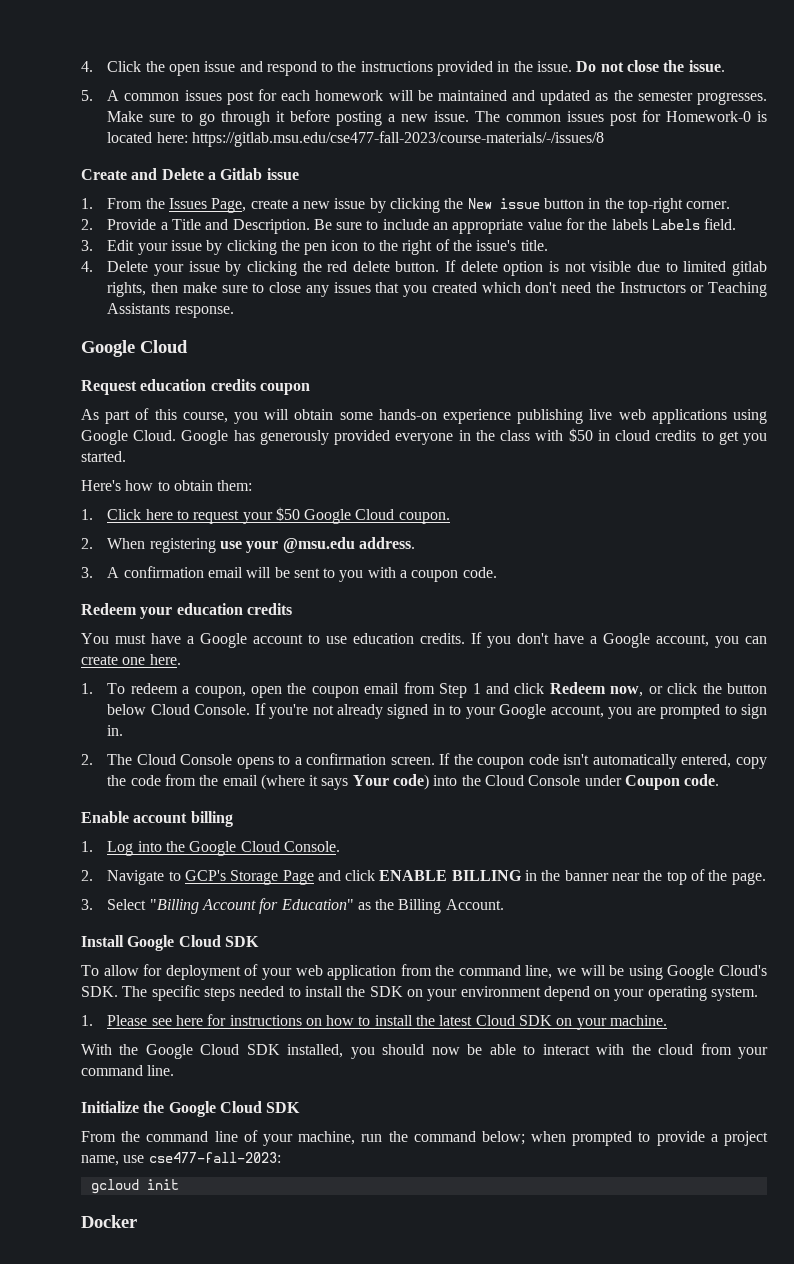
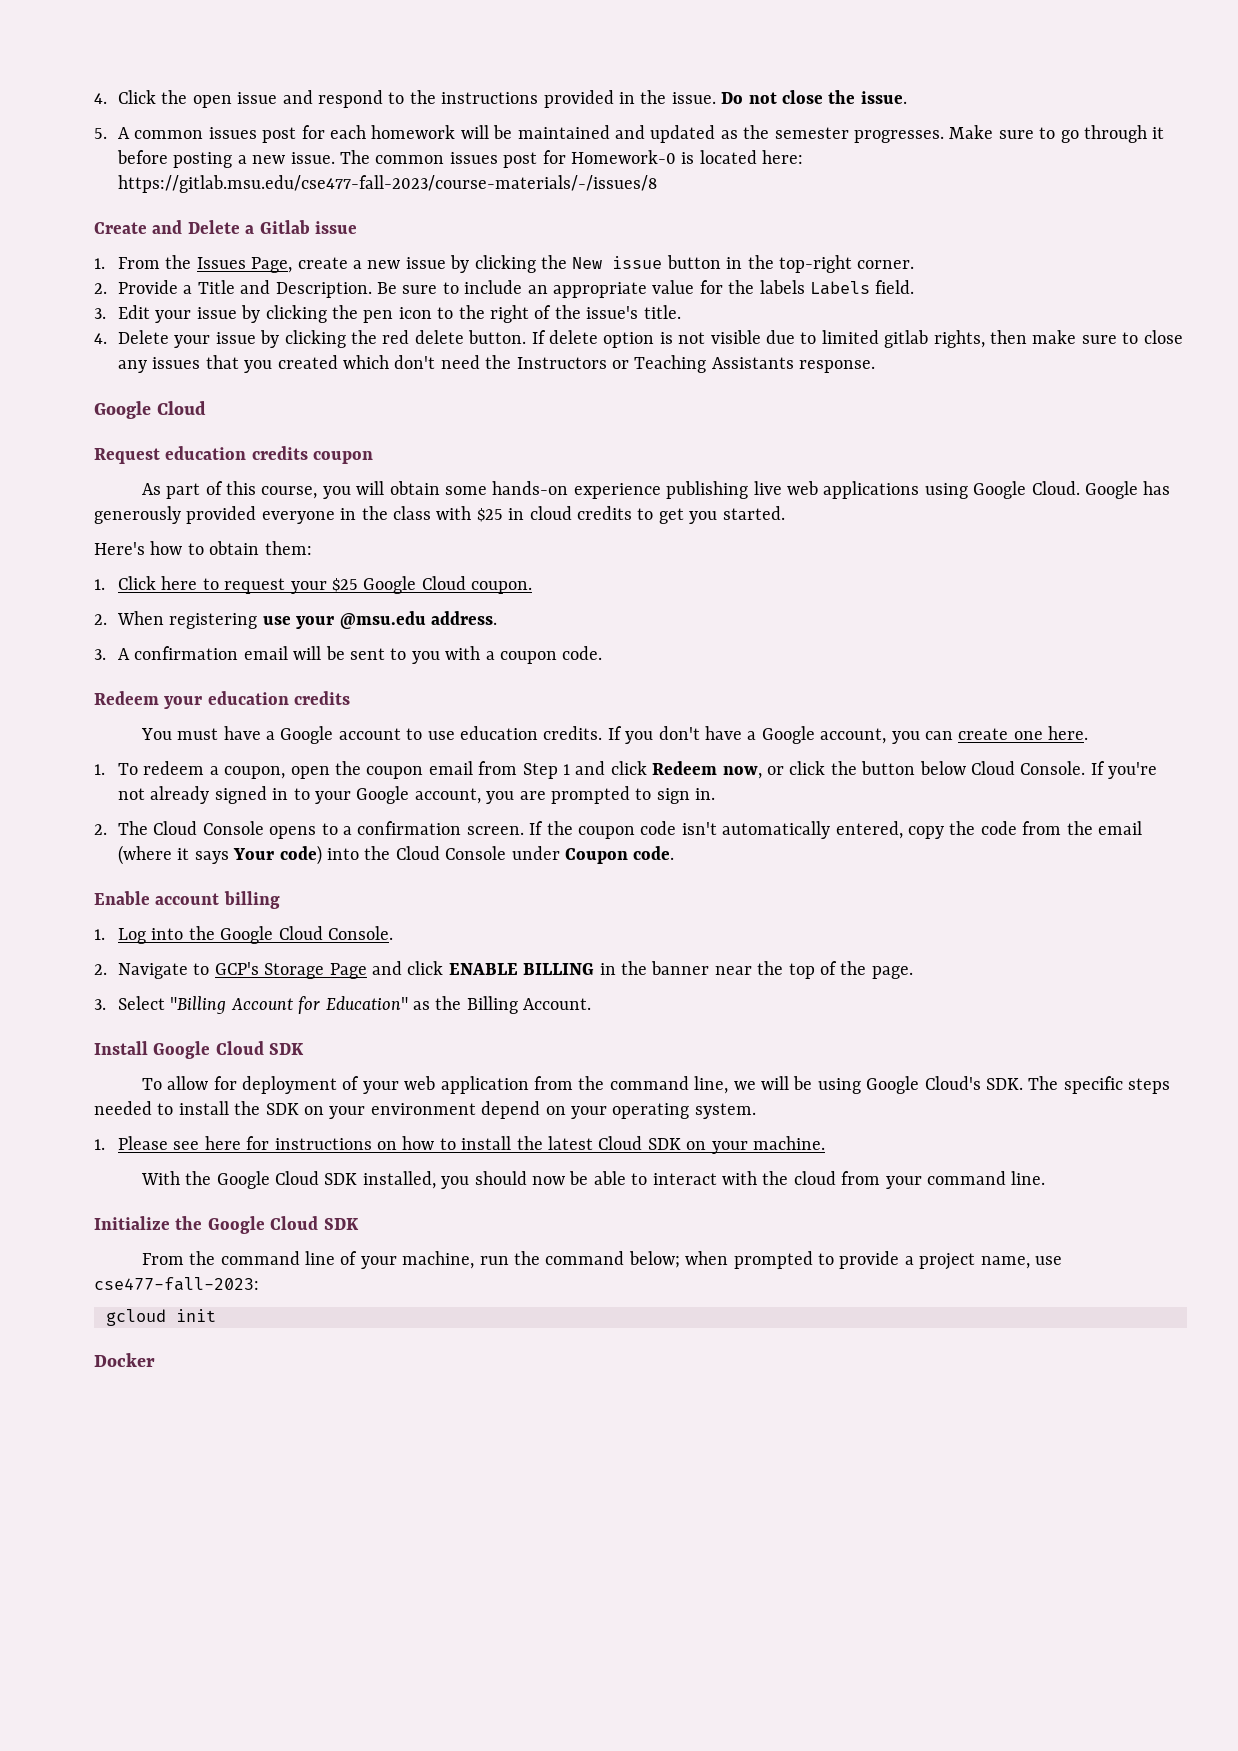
[568,428,593,442] $50 -> [476,508,503,522] $25
[275,507,300,521] $50 -> [331,578,358,592] $25

